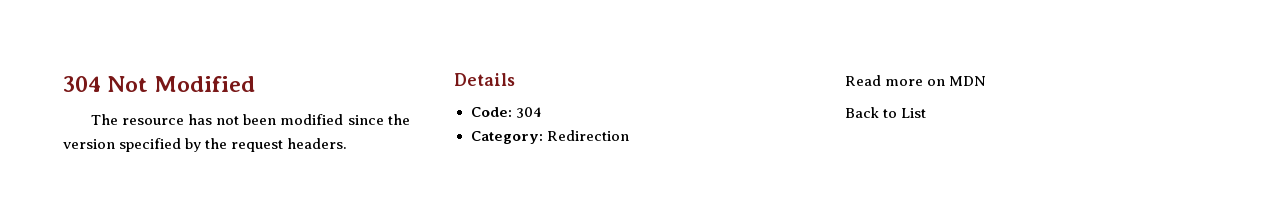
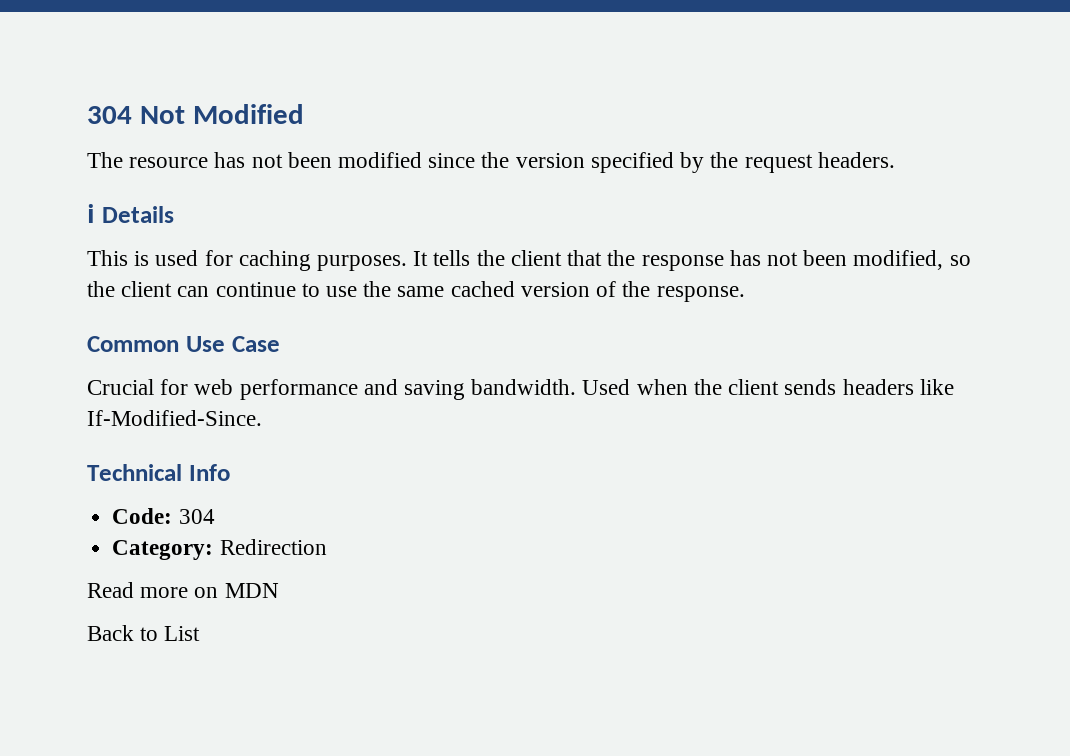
(348, 143) none -> [87,204,95,223] ℹ
(515, 79) none -> [87,250,971,271] [87,281,745,302] [87,336,280,352] [87,379,954,400] [87,410,262,426] [87,464,230,481] // This is used for caching purposes. It tells the client that the response has not been modified, so the client can continue to use the same cached version of the response. // Common Use Case // Crucial for web performance and saving bandwidth. Used when the client sends headers like If-Modified-Since. // Technical Info

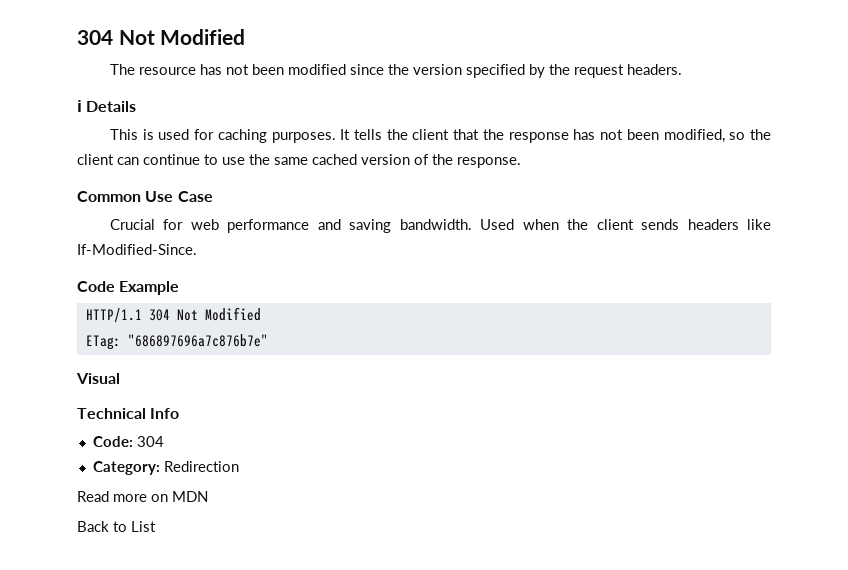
(262, 418) none -> [77,281,180,295] [85,307,261,323] [85,334,268,350] [76,373,120,384] // Code Example // HTTP/1.1 304 Not Modified // ETag: "686897696a7c876b7e" // Visual

